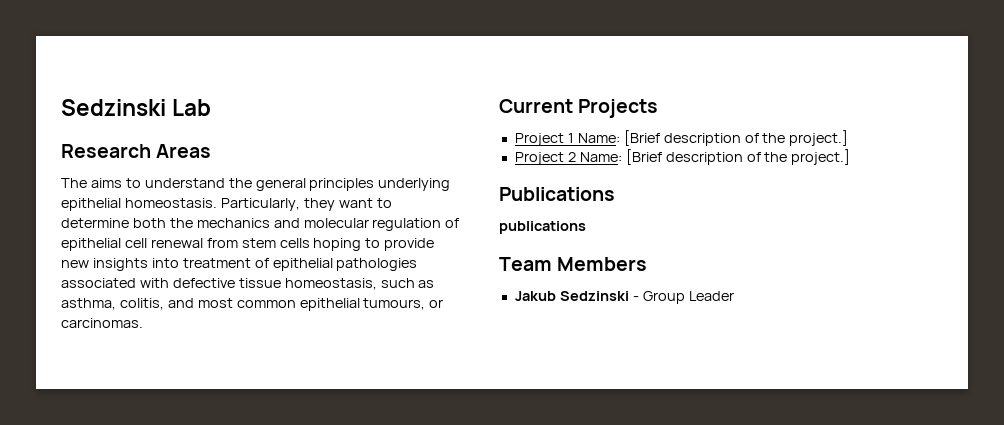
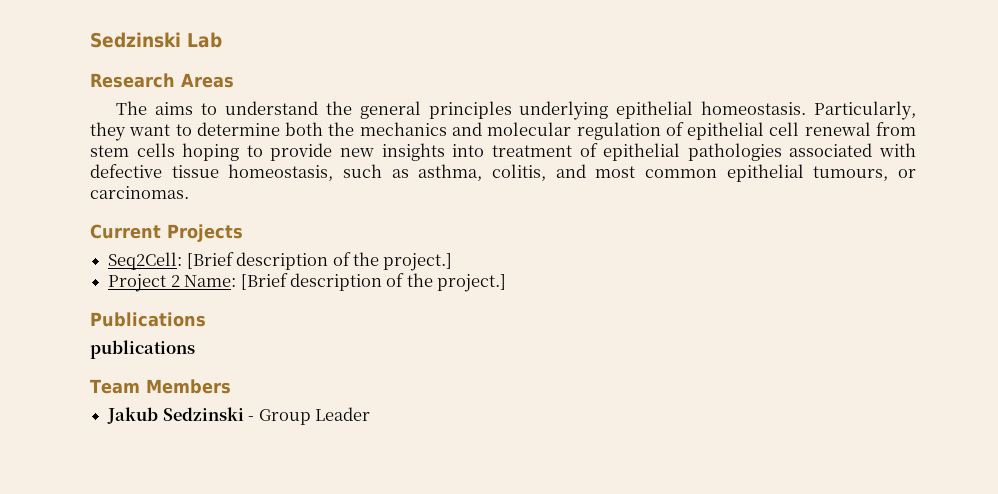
[514,133,620,146] Project 1 Name: -> [108,252,183,270] Seq2Cell:

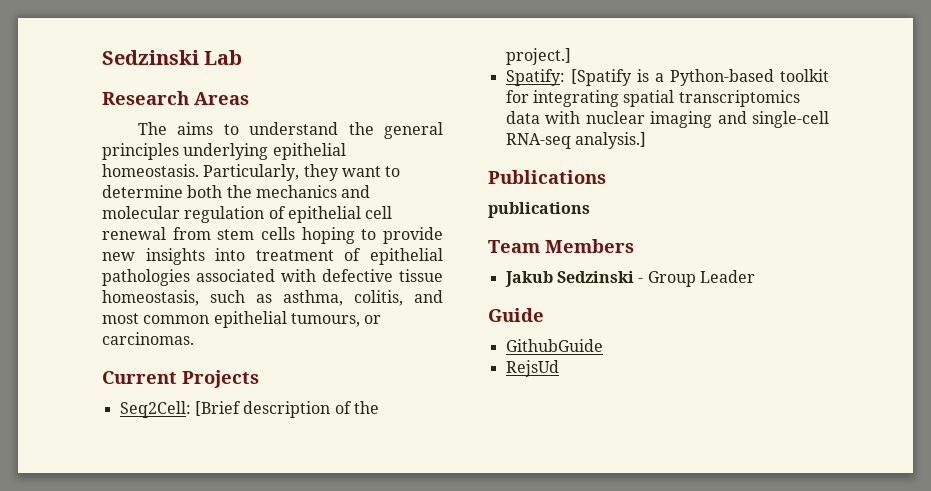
[108,273,507,292] Project 2 Name: [Brief description of the project.] -> [505,69,829,86] [505,90,800,107] [505,111,829,128] [505,132,646,149] Spatify: [Spatify is a Python-based toolkit for integrating spatial transcriptomics data with nuclear imaging and single-cell RNA-seq analysis.]
(370, 414) none -> [488,308,544,322] [505,339,603,352] [505,360,559,377] // Guide // GithubGuide // RejsUd

